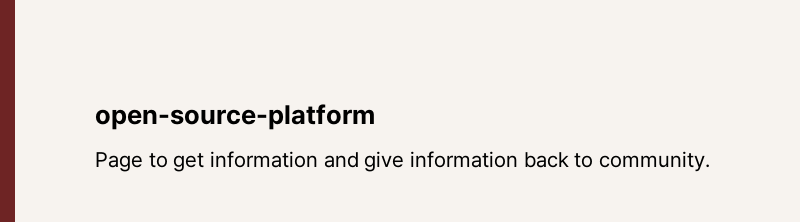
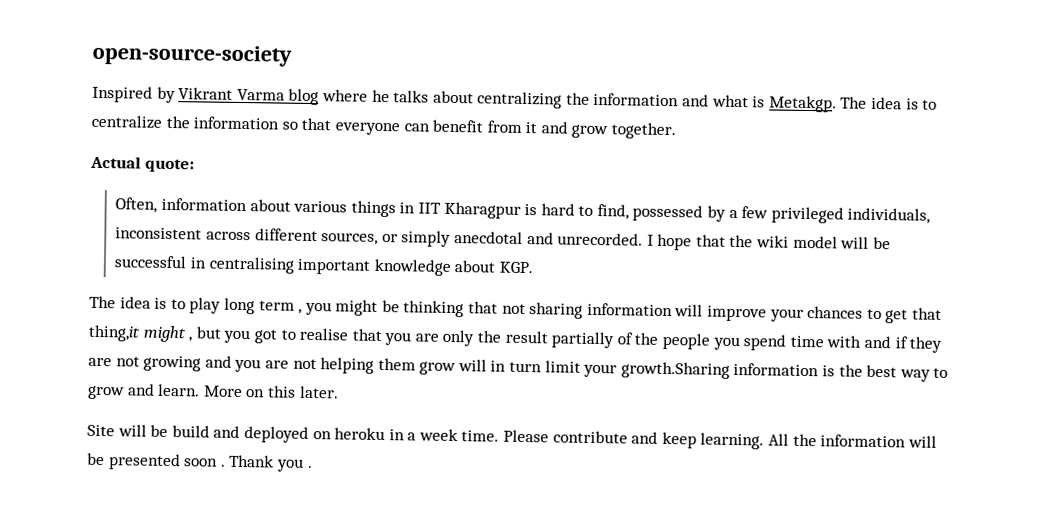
[95,104,375,130] [95,151,711,172] open-source-platform // Page to get information and give information back to community. -> [92,43,292,67] [92,85,938,113] [91,114,677,140] [90,155,195,173] [115,197,931,224] [115,227,891,251] [114,255,533,276] [89,295,942,324] [88,324,943,353] [88,355,949,382] [87,383,339,400] [87,424,937,450] [87,452,313,472] open-source-society // Inspired by Vikrant Varma blog where he talks about centralizing the information and what is Metakgp. The idea is to centralize the information so that everyone can benefit from it and grow together. // Actual quote: // Often, information about various things in IIT Kharagpur is hard to find, possessed by a few privileged individuals, inconsistent across different sources, or simply anecdotal and unrecorded. I hope that the wiki model will be successful in centralising important knowledge about KGP. // The idea is to play long term , you might be thinking that not sharing information will improve your chances to get that thing,it might , but you got to realise that you are only the result partially of the people you spend time with and if they are not growing and you are not helping them grow will in turn limit your growth.Sharing information is the best way to grow and learn. More on this later. // Site will be build and deployed on heroku in a week time. Please contribute and keep learning. All the information will be presented soon . Thank you .

